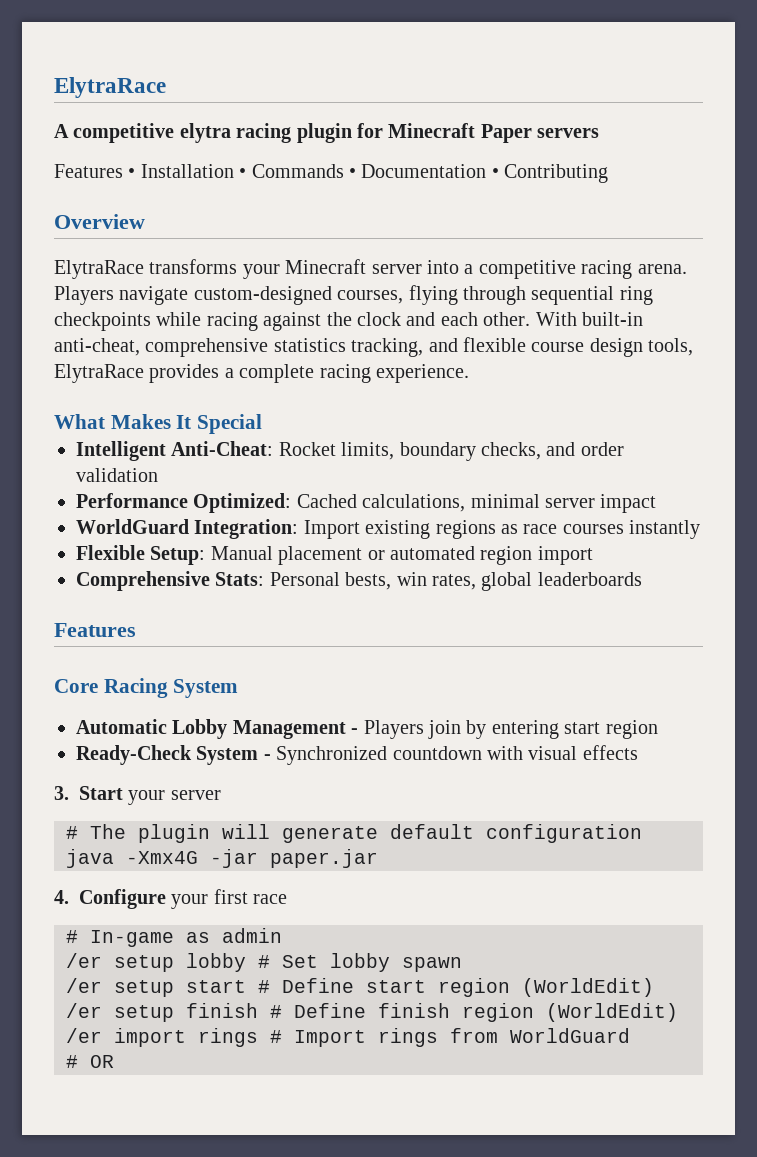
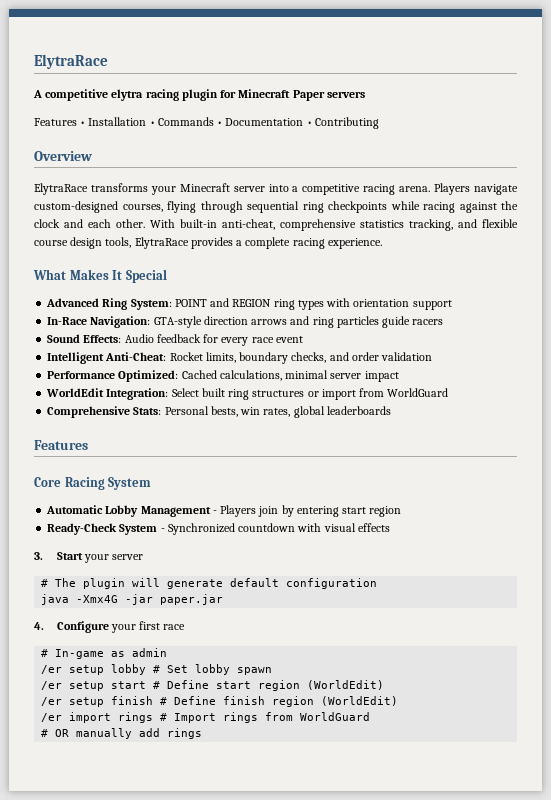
(263, 424) none -> [46,298,452,310] [47,316,444,328] [47,334,303,346] // Advanced Ring System: POINT and REGION ring types with orientation support // In-Race Navigation: GTA-style direction arrows and ring particles guide racers // Sound Effects: Audio feedback for every race event
[76,519,701,539] [76,545,593,565] WorldGuard Integration: Import existing regions as race courses instantly // Flexible Setup: Manual placement or automated region import -> [46,388,449,400] WorldEdit Integration: Select built ring structures or import from WorldGuard
(114, 1061) none -> [76,728,203,739] manually add rings

